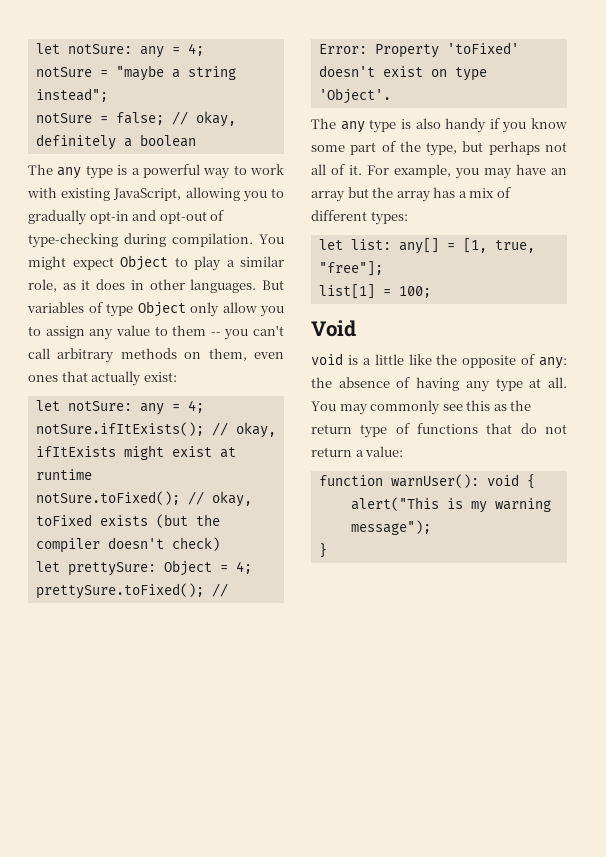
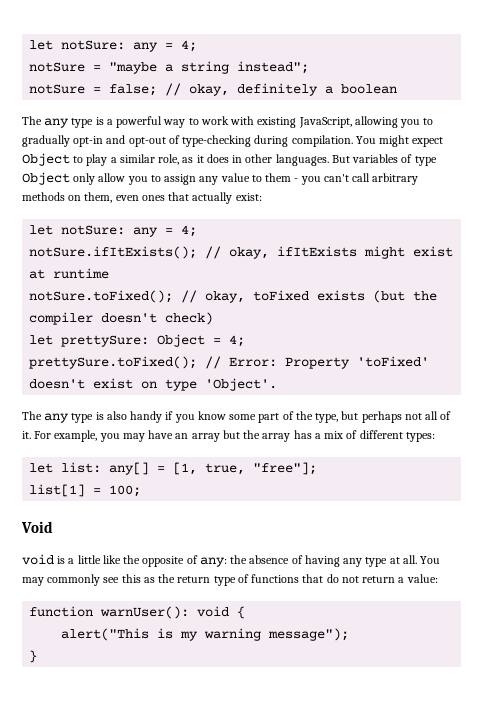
[210,332,221,336] -- -> [294,178,299,182] -

